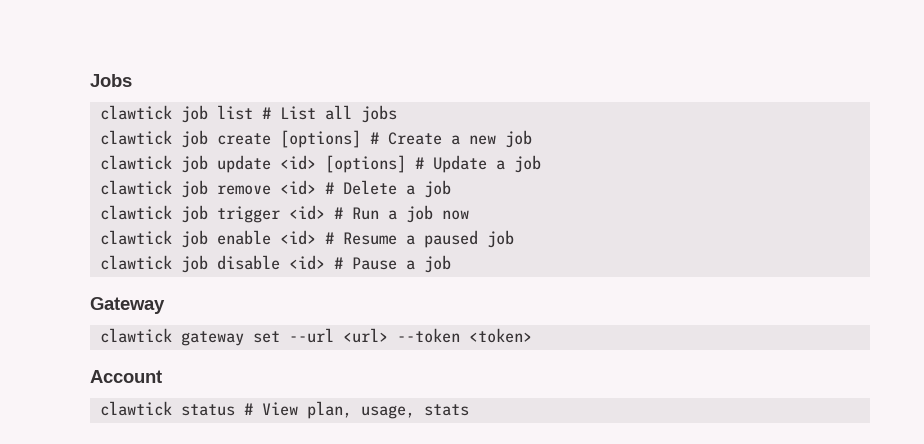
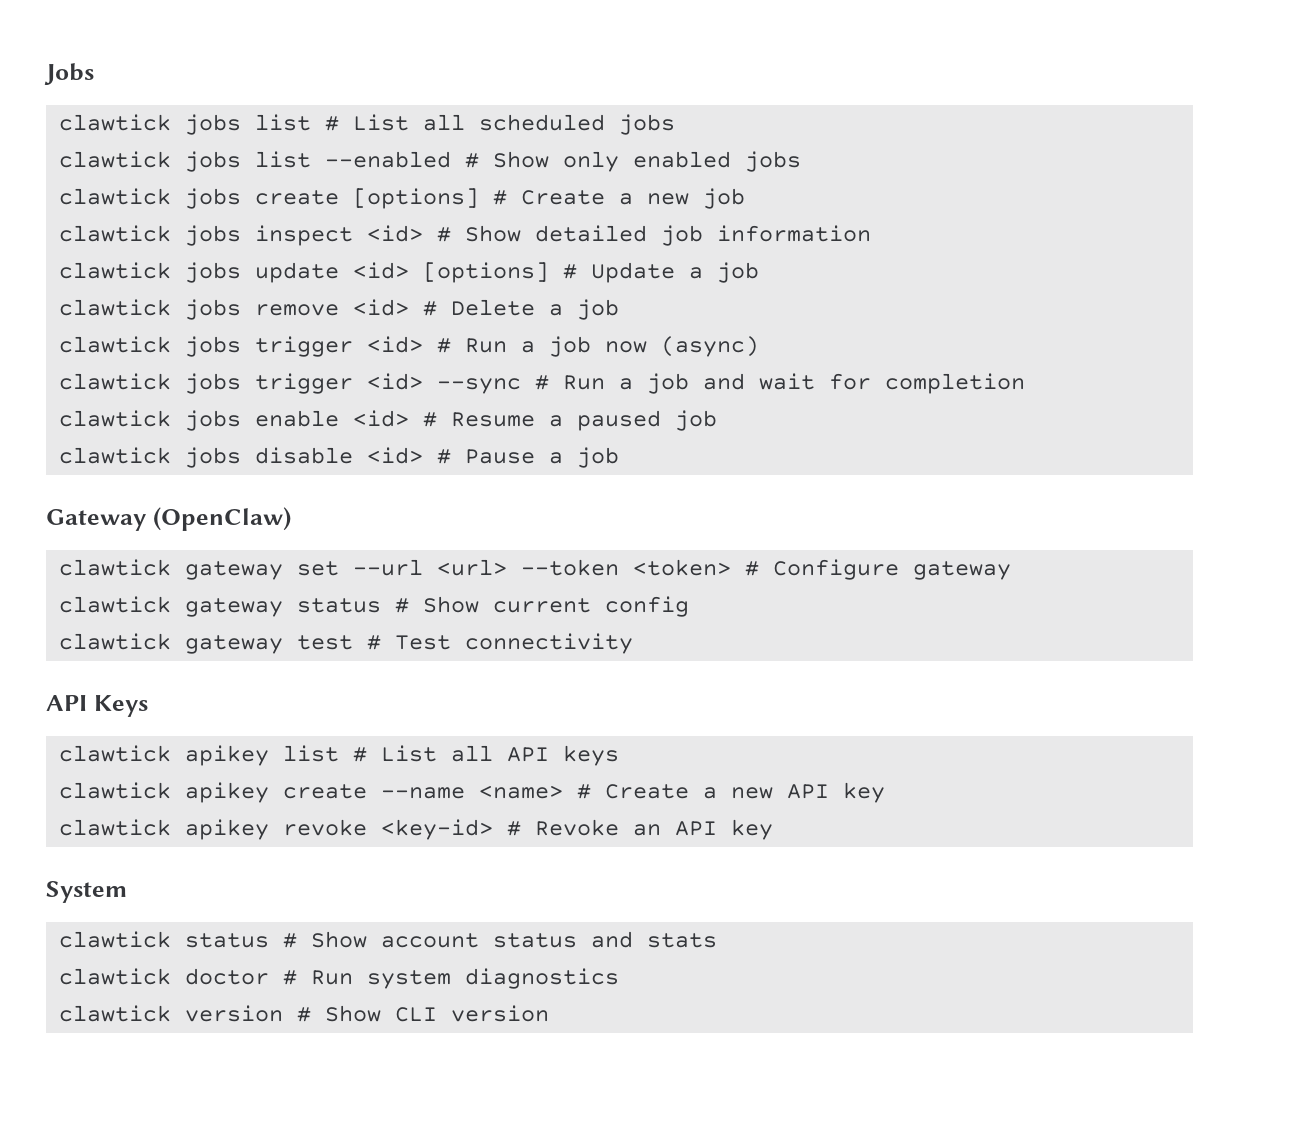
[180,105,397,123] [99,130,208,148] job list # List all jobs // clawtick job -> [184,114,675,135] [58,151,801,172] [58,188,241,209] jobs list # List all scheduled jobs // clawtick jobs list --enabled # Show only enabled jobs // clawtick jobs
[180,155,208,173] job -> [184,225,871,246] [58,262,241,283] jobs inspect <id> # Show detailed job information // clawtick jobs
[180,180,208,198] job -> [184,299,241,320] jobs
[180,205,208,223] job -> [184,336,241,357] jobs
[99,230,208,248] // clawtick job -> [660,336,759,357] [58,373,1025,394] [58,410,241,431] (async) // clawtick jobs trigger <id> --sync # Run a job and wait for completion // clawtick jobs
[180,255,208,273] job -> [184,447,241,468] jobs
(165, 305) none -> [152,507,291,531] (OpenClaw)
[90,370,162,383] [99,401,469,419] // Account // clawtick status # View plan, usage, stats -> [744,559,1011,580] [58,596,689,617] [58,633,633,654] [46,695,148,717] [58,745,619,766] [58,782,885,803] [58,819,773,840] [46,881,127,903] [58,931,717,948] [58,968,619,989] [58,1005,549,1022] # Configure gateway // clawtick gateway status # Show current config // clawtick gateway test # Test connectivity // API Keys // clawtick apikey list # List all API keys // clawtick apikey create --name <name> # Create a new API key // clawtick apikey revoke <key-id> # Revoke an API key // System // clawtick status # Show account status and stats // clawtick doctor # Run system diagnostics // clawtick version # Show CLI version

